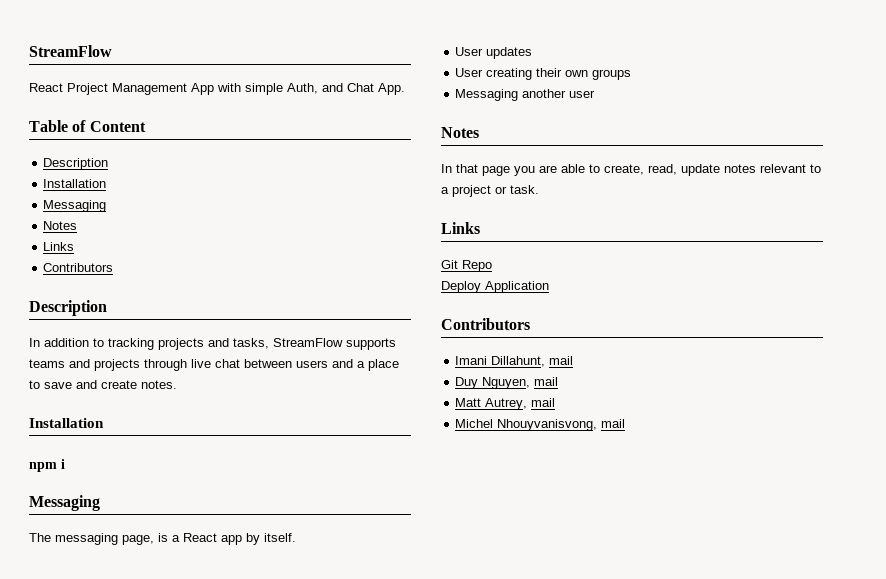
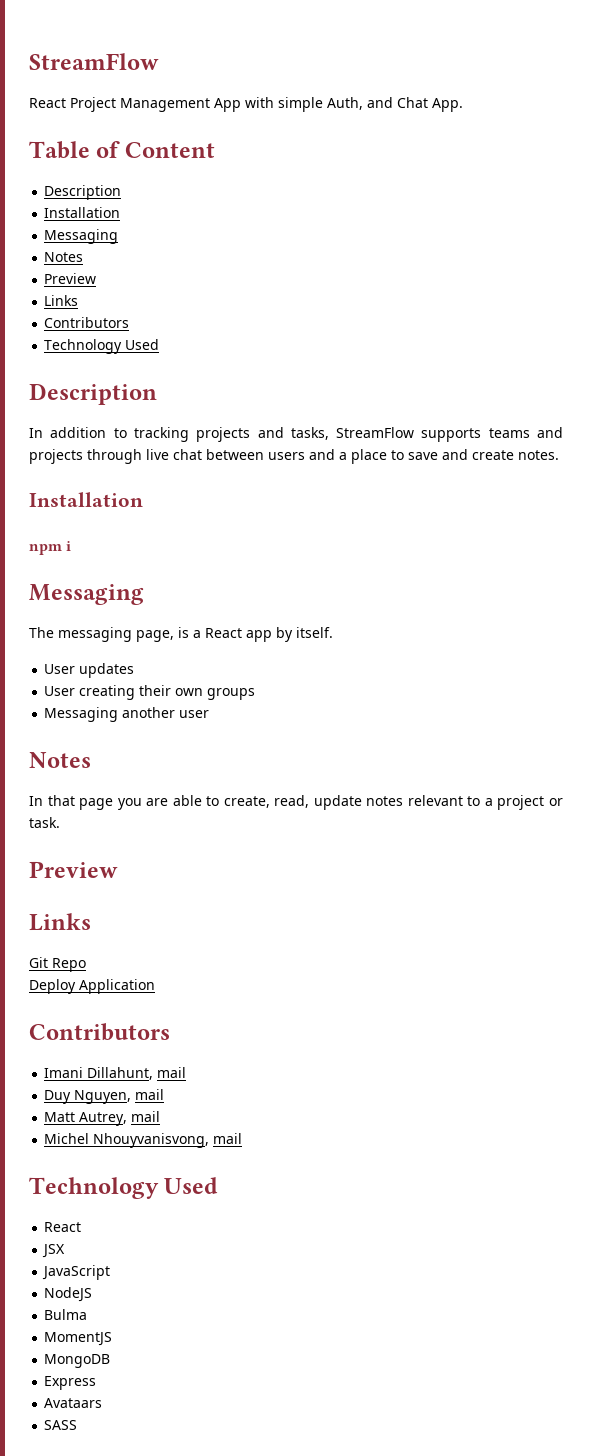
(78, 225) none -> [44,273,97,284] // Preview
(114, 267) none -> [44,339,160,354] // Technology Used
(539, 189) none -> [29,861,118,878] // Preview
(626, 423) none -> [29,1177,219,1199] [44,1222,82,1232] [42,1244,66,1258] [42,1265,111,1280] [44,1287,93,1302] [44,1309,88,1320] [44,1332,113,1346] [44,1354,111,1368] [44,1376,97,1390] [44,1398,103,1408] [44,1420,78,1430] // Technology Used // React // JSX // JavaScript // NodeJS // Bulma // MomentJS // MongoDB // Express // Avataars // SASS

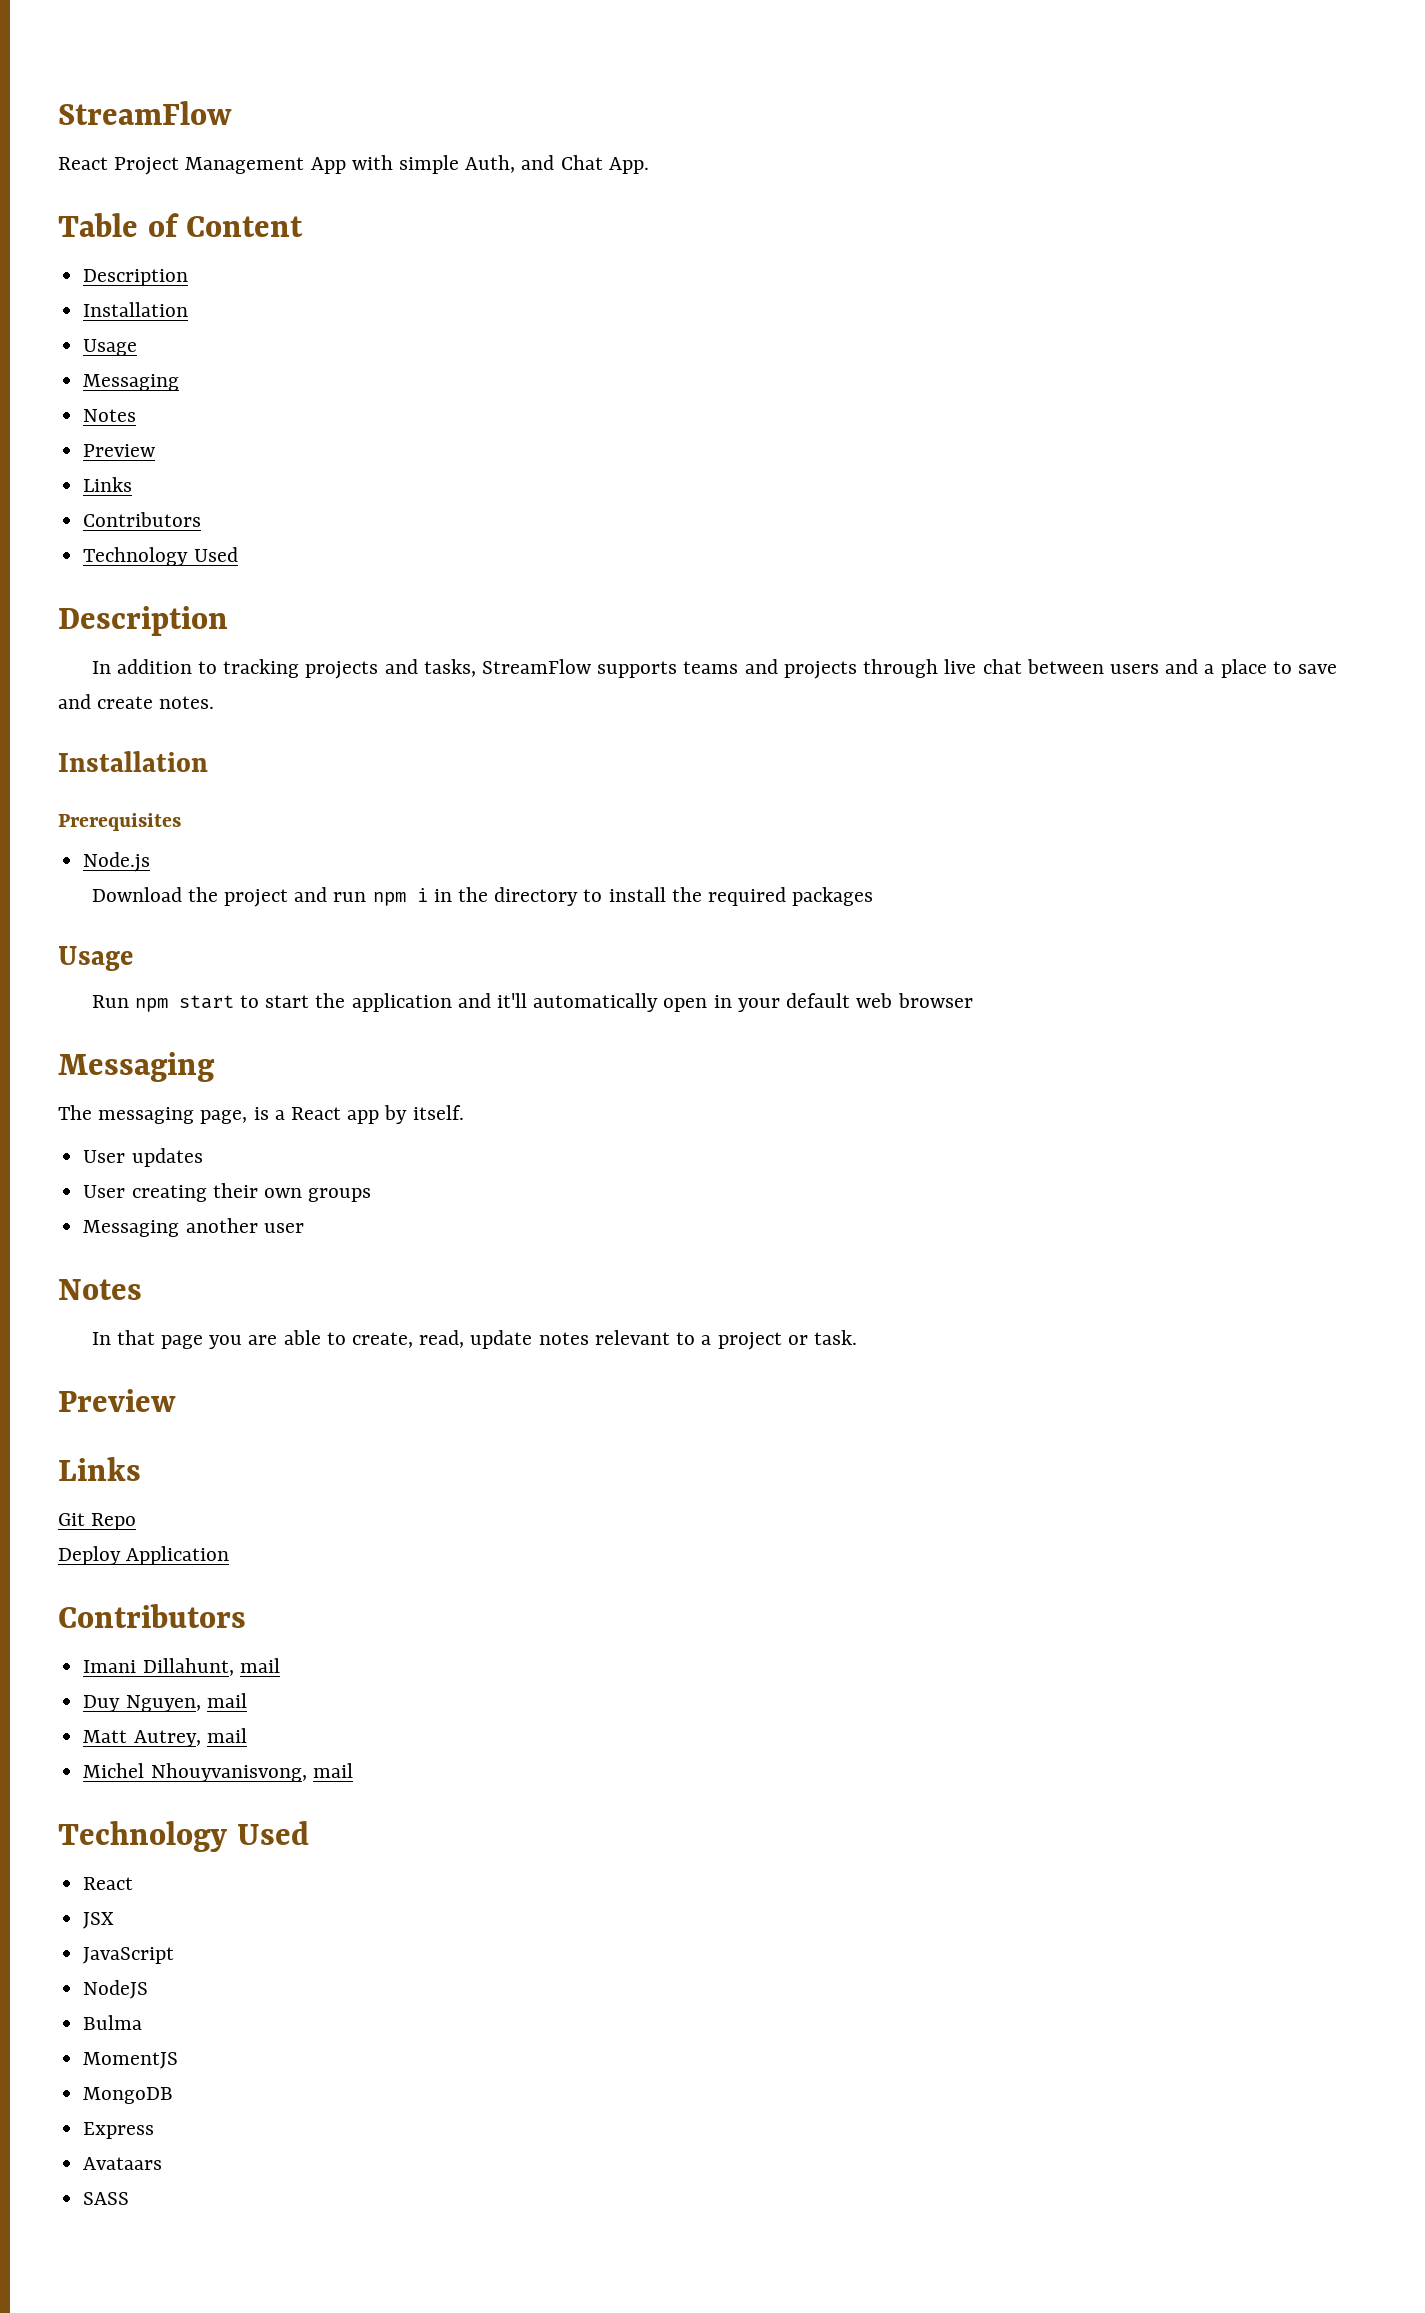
(121, 212) none -> [83,339,138,356] // Usage
[29,541,72,555] npm i -> [58,813,181,831] [83,852,151,872] [91,887,874,907] [58,946,133,971] [91,993,973,1012] Prerequisites // Node.js // Download the project and run npm i in the directory to install the required packages // Usage // Run npm start to start the application and it'll automatically open in your default web browser

